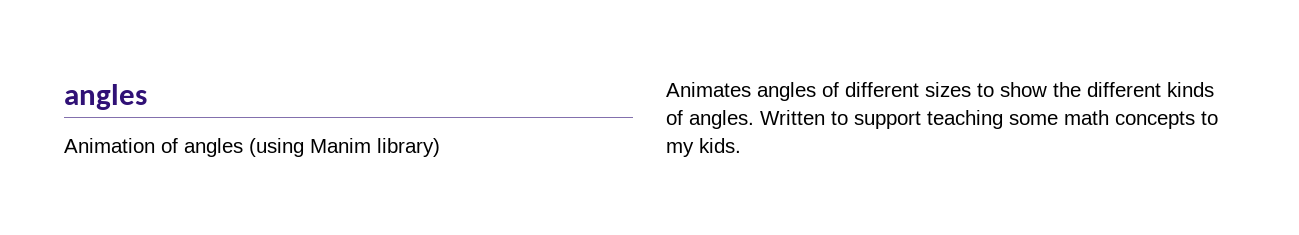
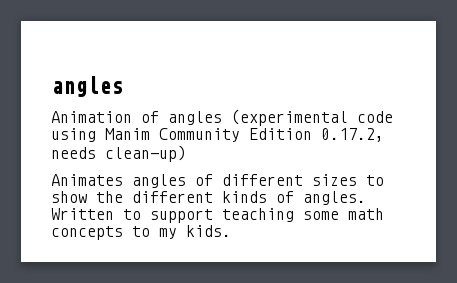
[249,138,440,157] (using Manim library) -> [231,109,393,126] [51,128,384,142] [51,145,186,162] (experimental code using Manim Community Edition 0.17.2, needs clean-up)

